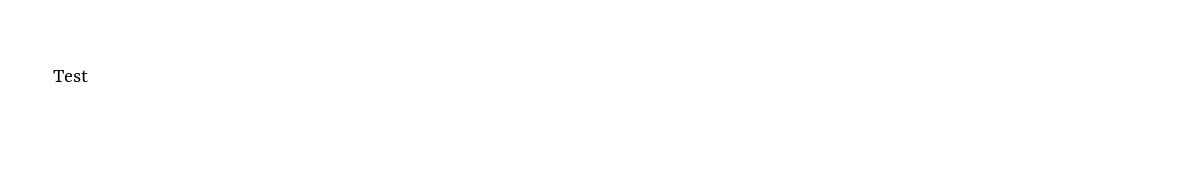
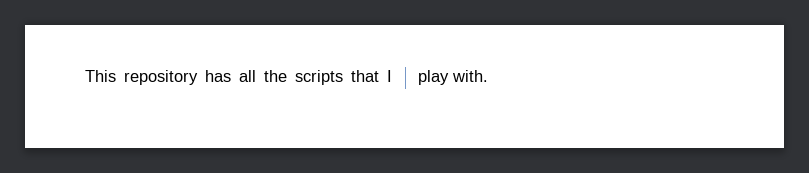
[53,70,88,82] Test -> [85,70,488,85] This repository has all the scripts that I play with.

